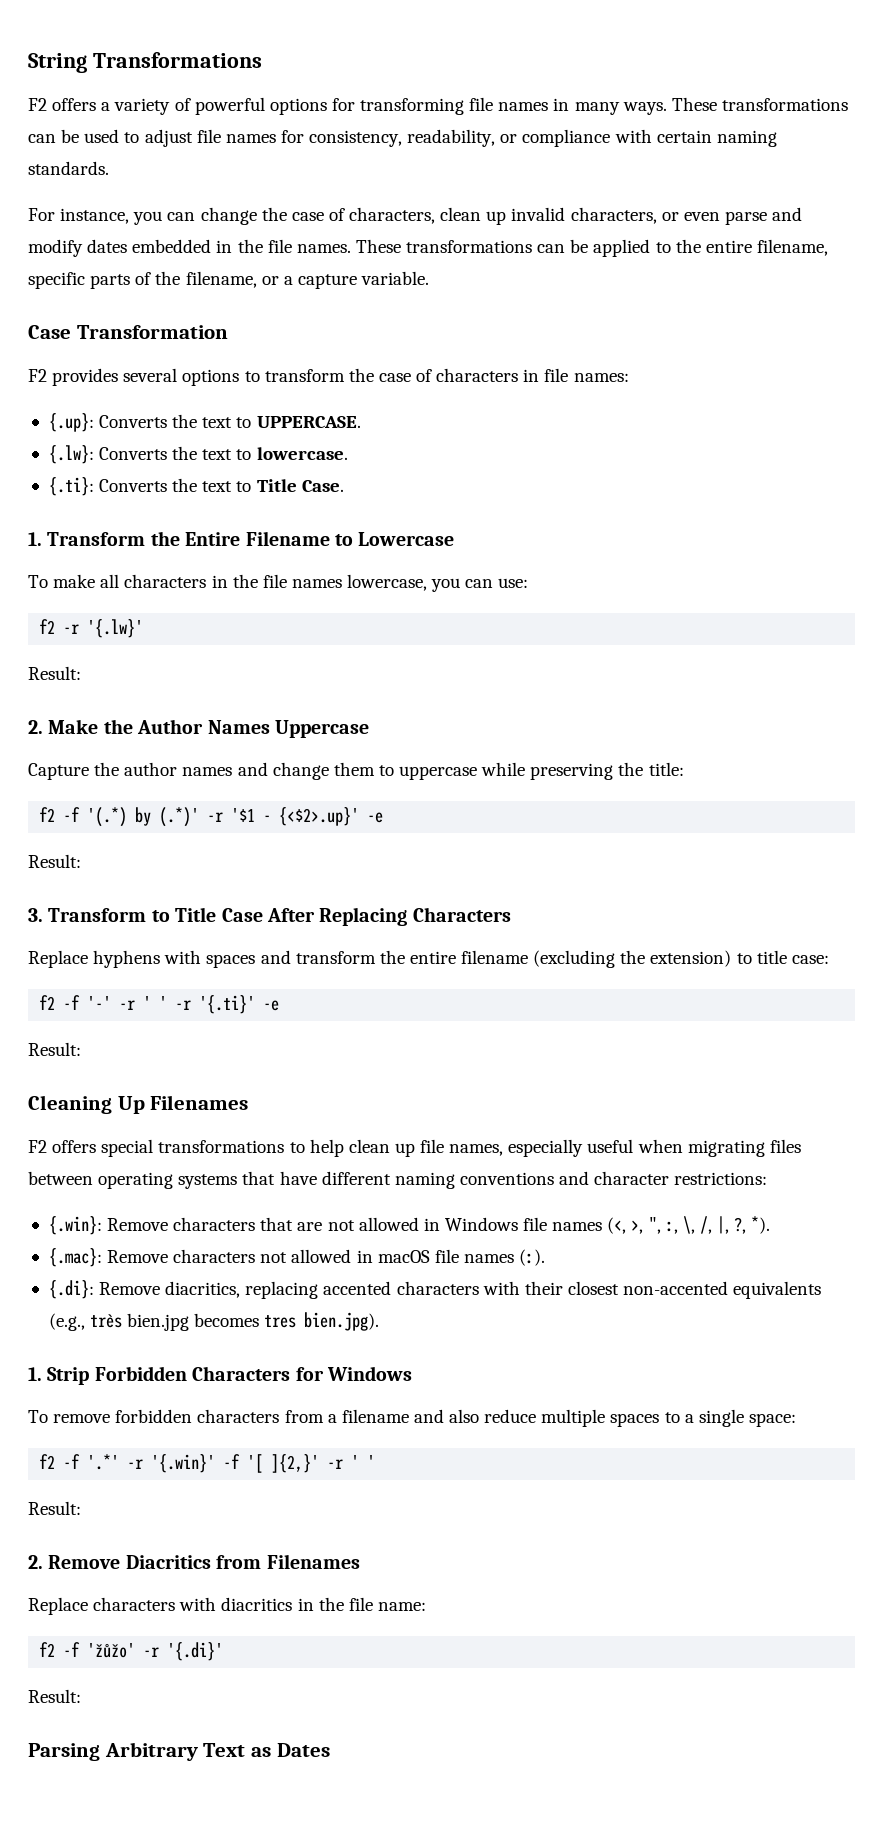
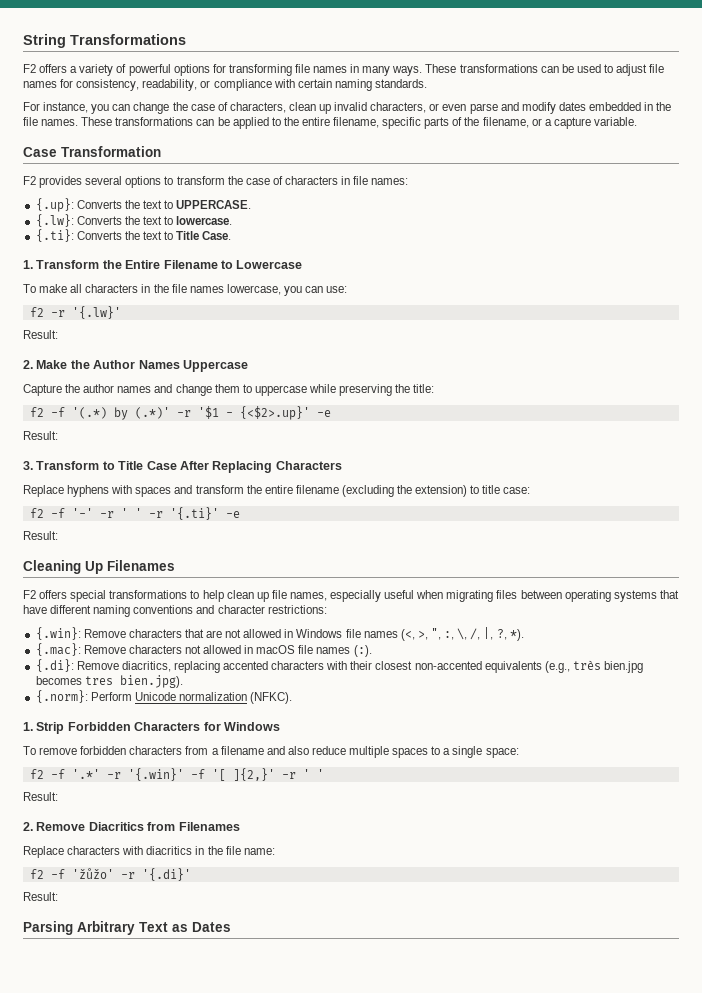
(380, 1321) none -> [35,690,293,704] // {.norm}: Perform Unicode normalization (NFKC).

